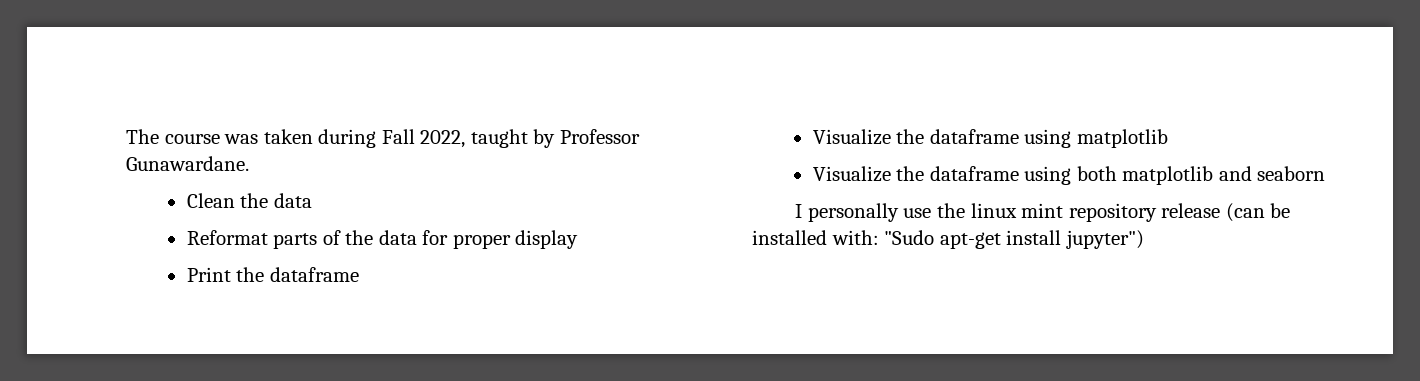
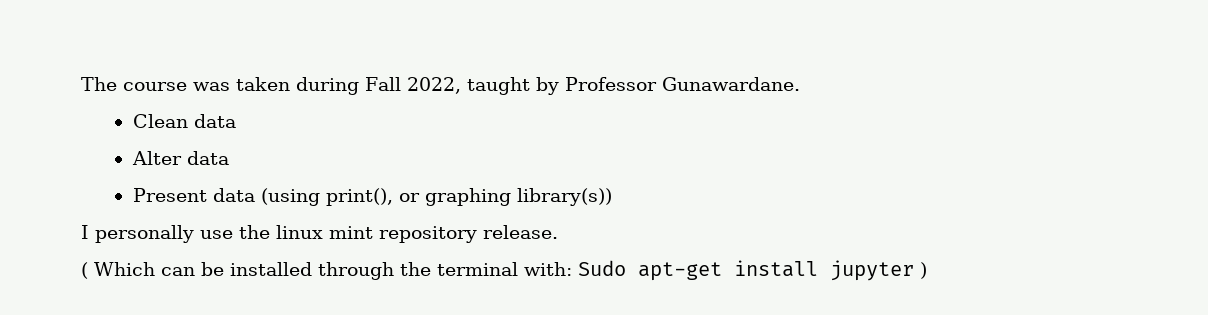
[240,193,312,208] [186,230,579,249] [186,267,359,282] [812,129,1168,148] [812,166,1326,185] the data // Reformat parts of the data for proper display // Print the dataframe // Visualize the dataframe using matplotlib // Visualize the dataframe using both matplotlib and seaborn -> [193,114,236,128] [131,151,229,165] [132,188,612,206] data // Alter data // Present data (using print(), or graphing library(s))
[1161,203,1291,222] [752,230,1144,249] release (can be installed with: "Sudo apt-get install jupyter") -> [483,225,558,239] [81,260,927,281] release. // ( Which can be installed through the terminal with: Sudo apt-get install jupyter )

